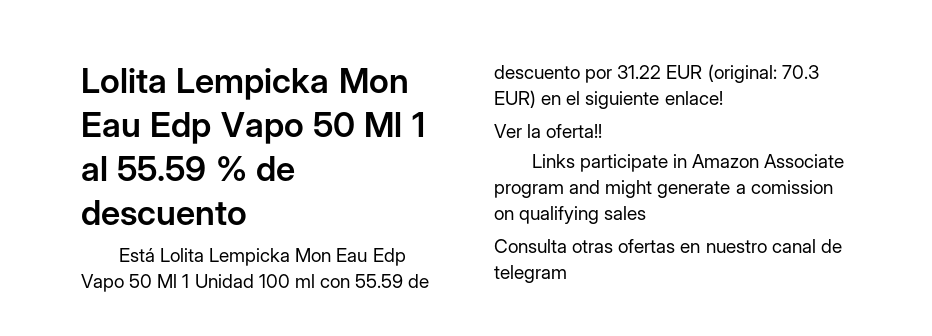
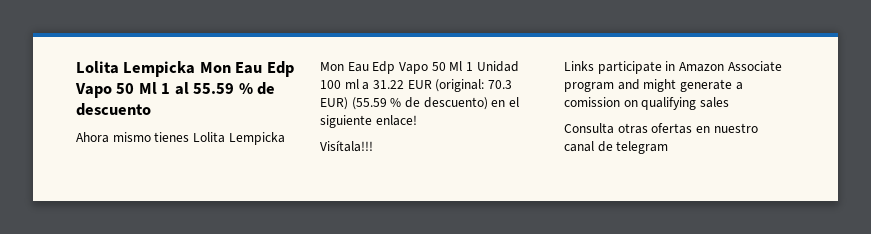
[118,248,155,262] Está -> [76,132,190,143] Ahora mismo tienes
[319,274,430,288] [494,65,613,83] con 55.59 de descuento por -> [362,82,370,90] a
(536, 99) none -> [351,97,488,110] (55.59 % de descuento)
[494,124,603,138] Ver la oferta!! -> [320,140,373,152] Visítala!!!

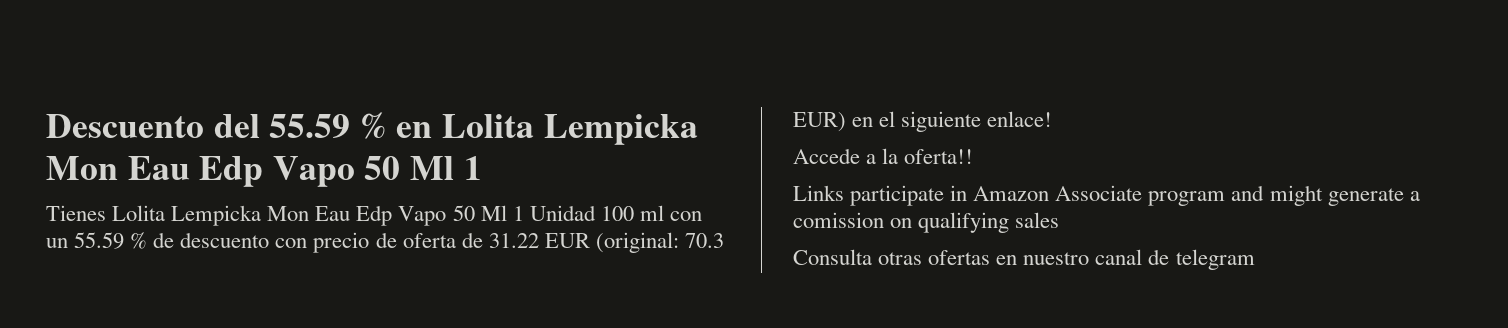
[76,61,294,77] [75,82,276,98] [76,103,151,116] [76,132,190,143] Lolita Lempicka Mon Eau Edp Vapo 50 Ml 1 al 55.59 % de descuento // Ahora mismo tienes -> [46,112,698,145] [46,156,482,187] [46,205,106,221] Descuento del 55.59 % en Lolita Lempicka Mon Eau Edp Vapo 50 Ml 1 // Tienes
[362,82,370,90] a -> [669,211,702,221] [46,232,483,253] con un 55.59 % de descuento con precio de oferta de
[351,97,488,110] (55.59 % de descuento) -> (846, 122) none
[320,140,373,152] Visítala!!! -> [793,148,974,164] Accede a la oferta!!

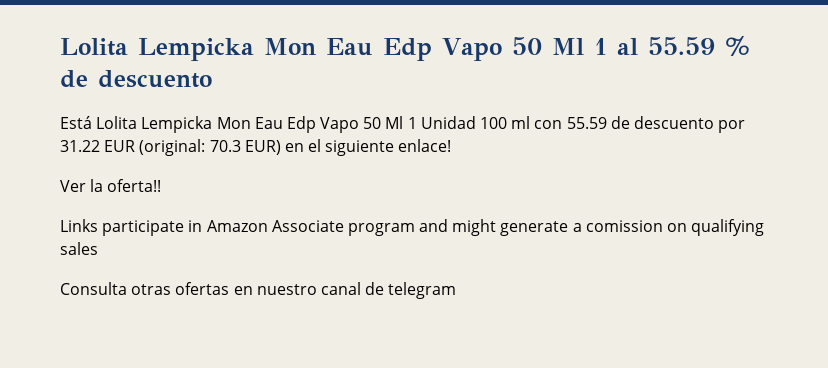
[46,112,698,145] [46,156,482,187] [46,205,106,221] Descuento del 55.59 % en Lolita Lempicka Mon Eau Edp Vapo 50 Ml 1 // Tienes -> [60,36,750,61] [60,70,212,88] [60,116,92,129] Lolita Lempicka Mon Eau Edp Vapo 50 Ml 1 al 55.59 % de descuento // Está
[46,232,483,253] un 55.59 % de descuento con precio de oferta de -> [566,116,746,133] 55.59 de descuento por
[793,148,877,164] Accede a -> [60,180,86,192] Ver

